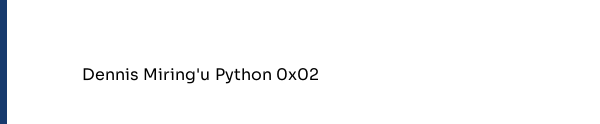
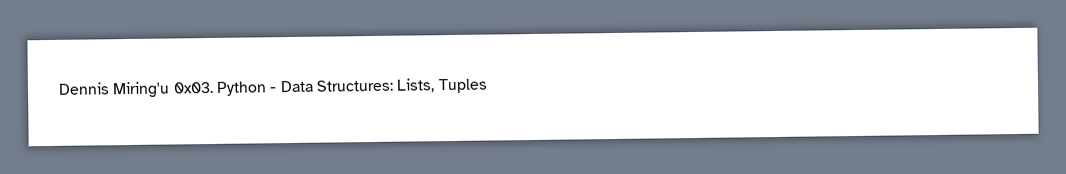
[214,68,319,84] Python 0x02 -> [172,78,488,96] 0x03. Python - Data Structures: Lists, Tuples

